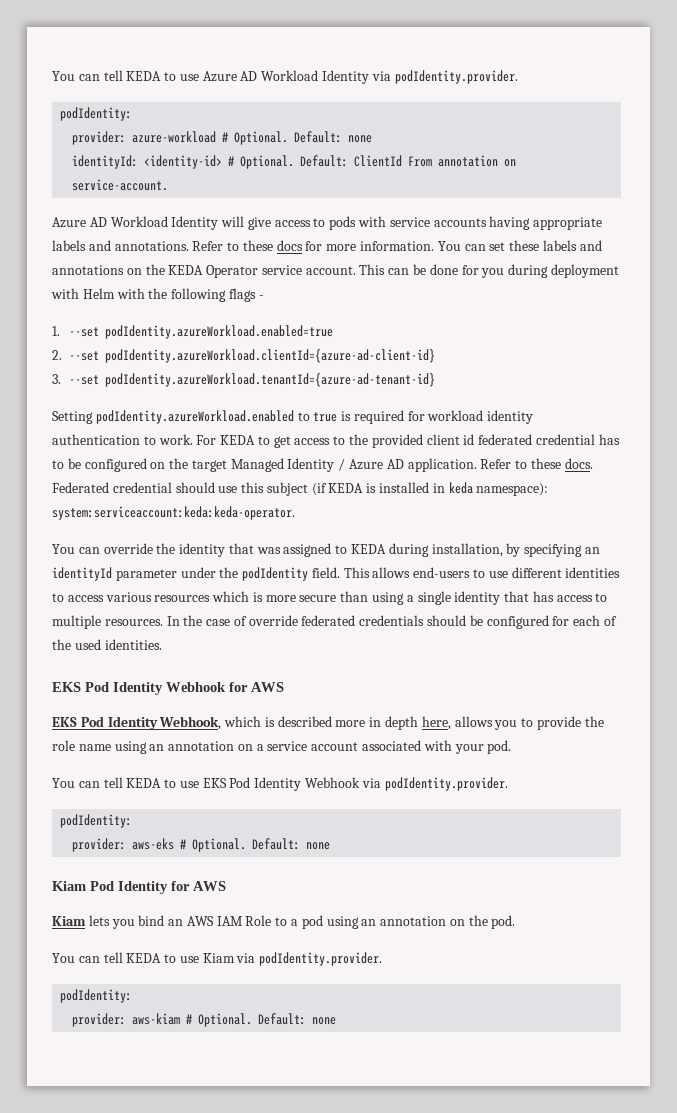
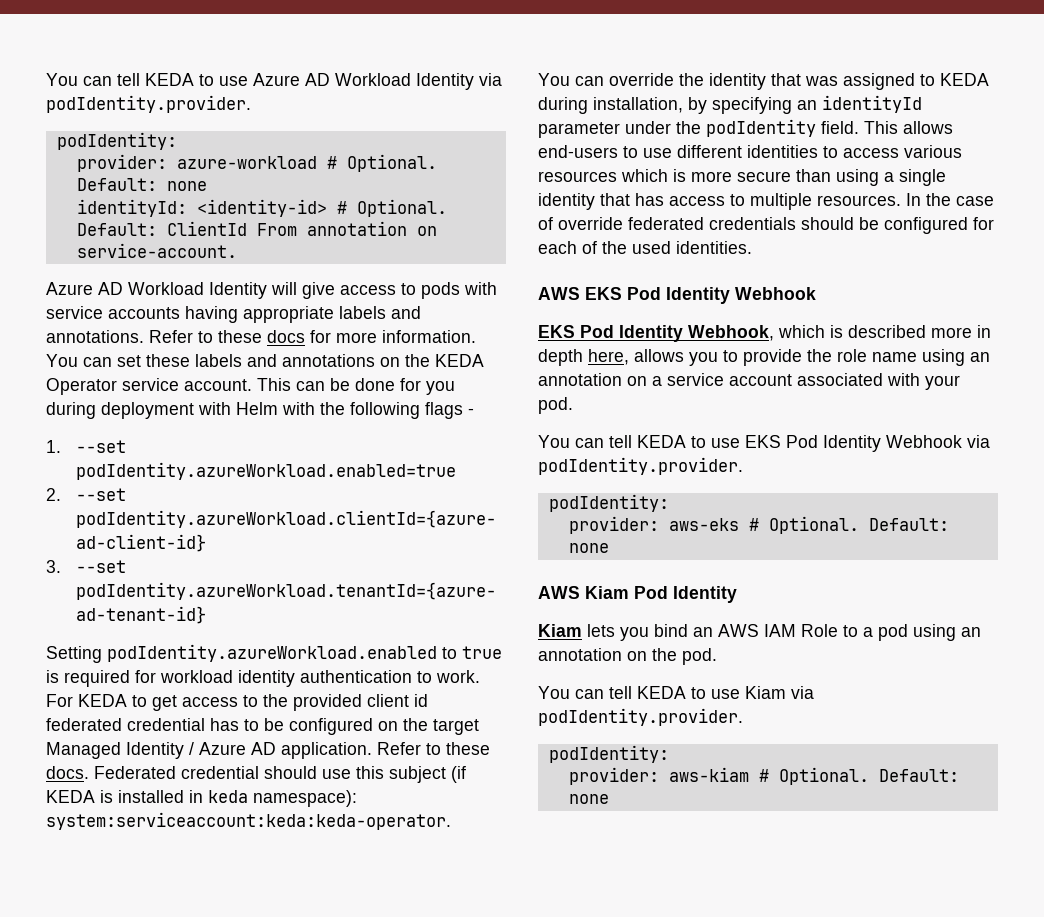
[52,682,284,695] EKS Pod Identity Webhook for AWS -> [538,287,816,304] AWS EKS Pod Identity Webhook
(331, 846) none -> [538,586,580,599] AWS
[171,881,226,891] for AWS -> (737, 594) none

